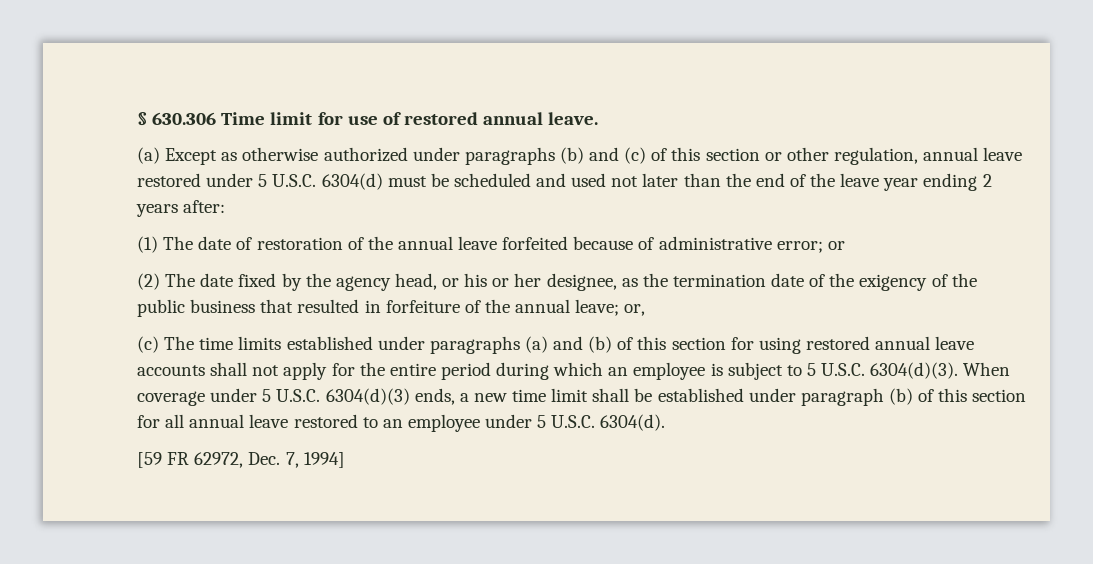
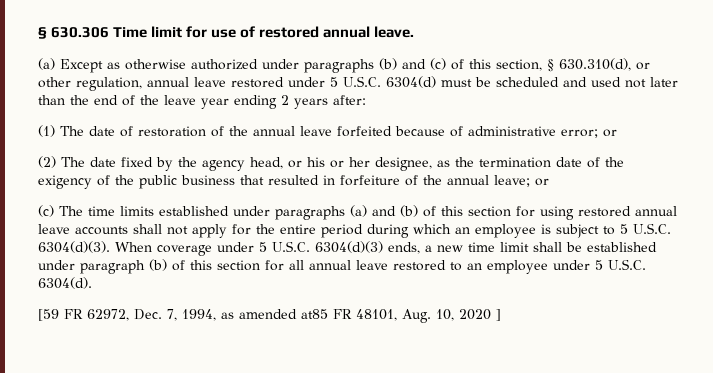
[705,148,760,161] section -> [496,58,631,72] section, § 630.310(d),
[624,304,646,316] or, -> [535,178,549,186] or
[303,452,345,468] 1994] -> [182,309,501,323] 1994, as amended at85 FR 48101, Aug. 10, 2020 ]

